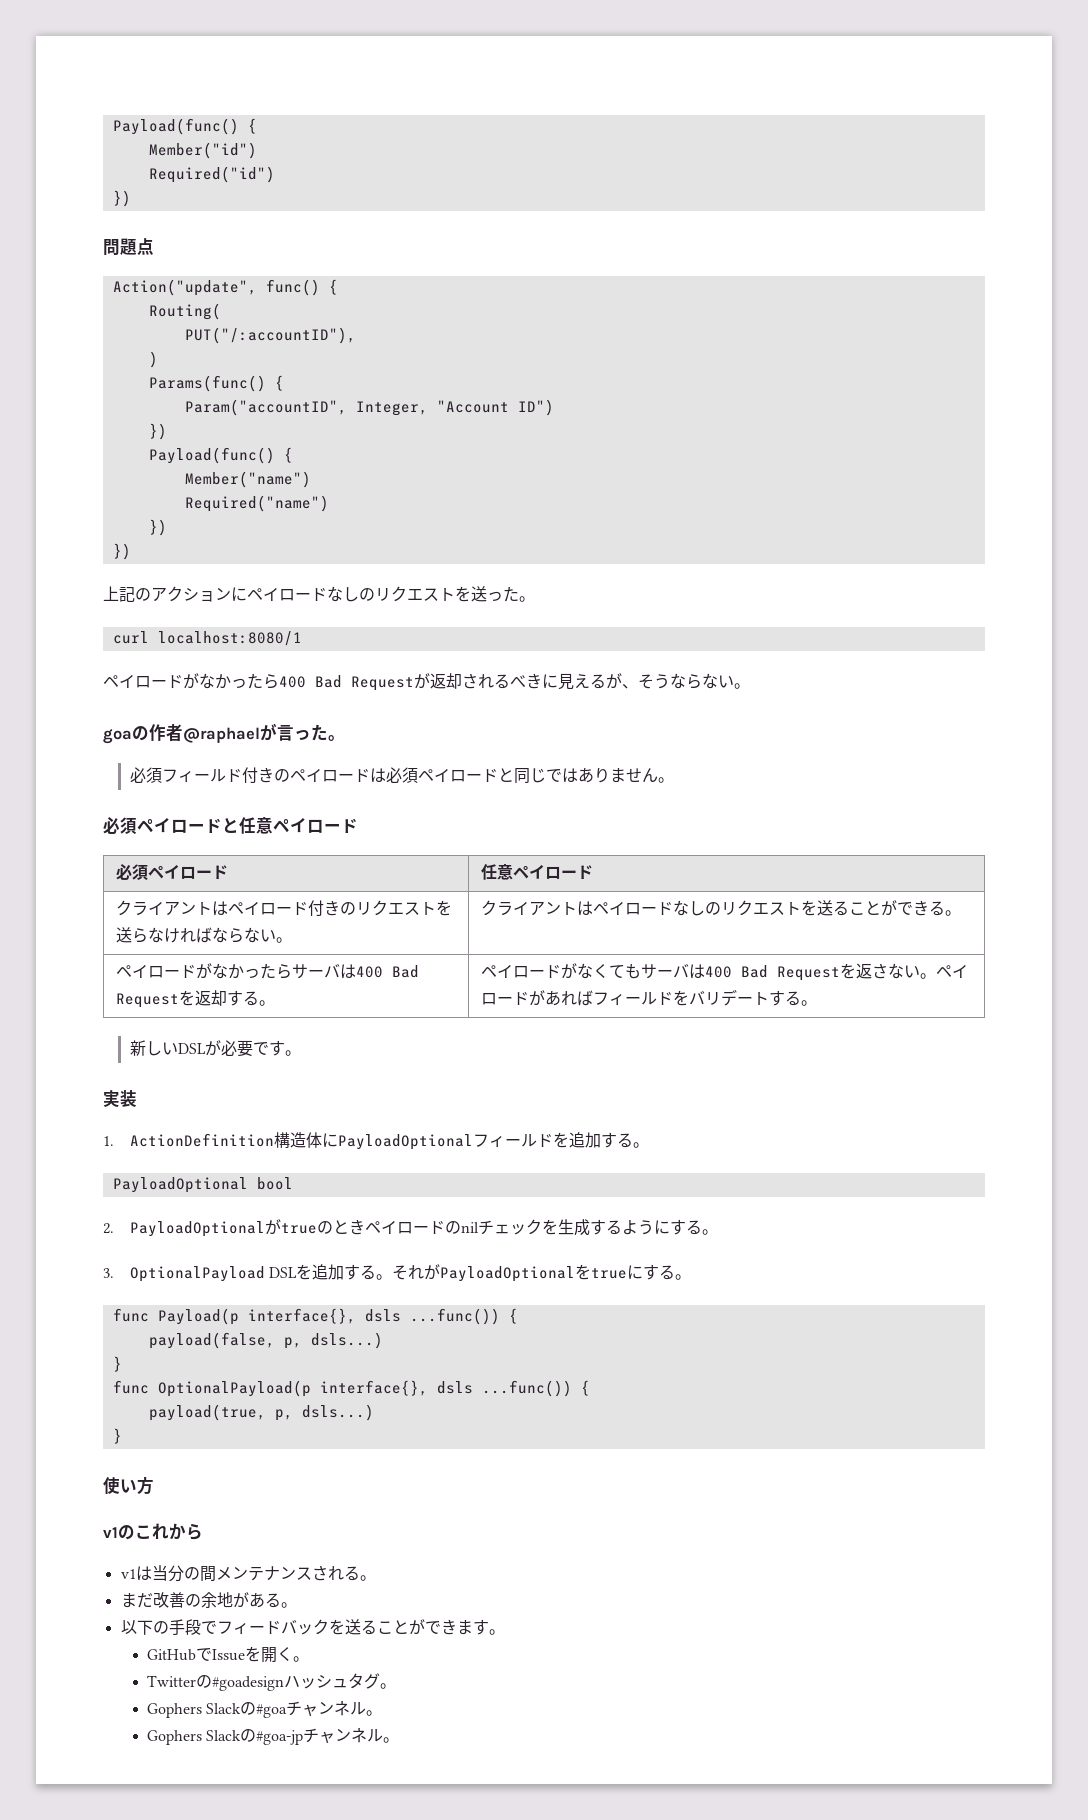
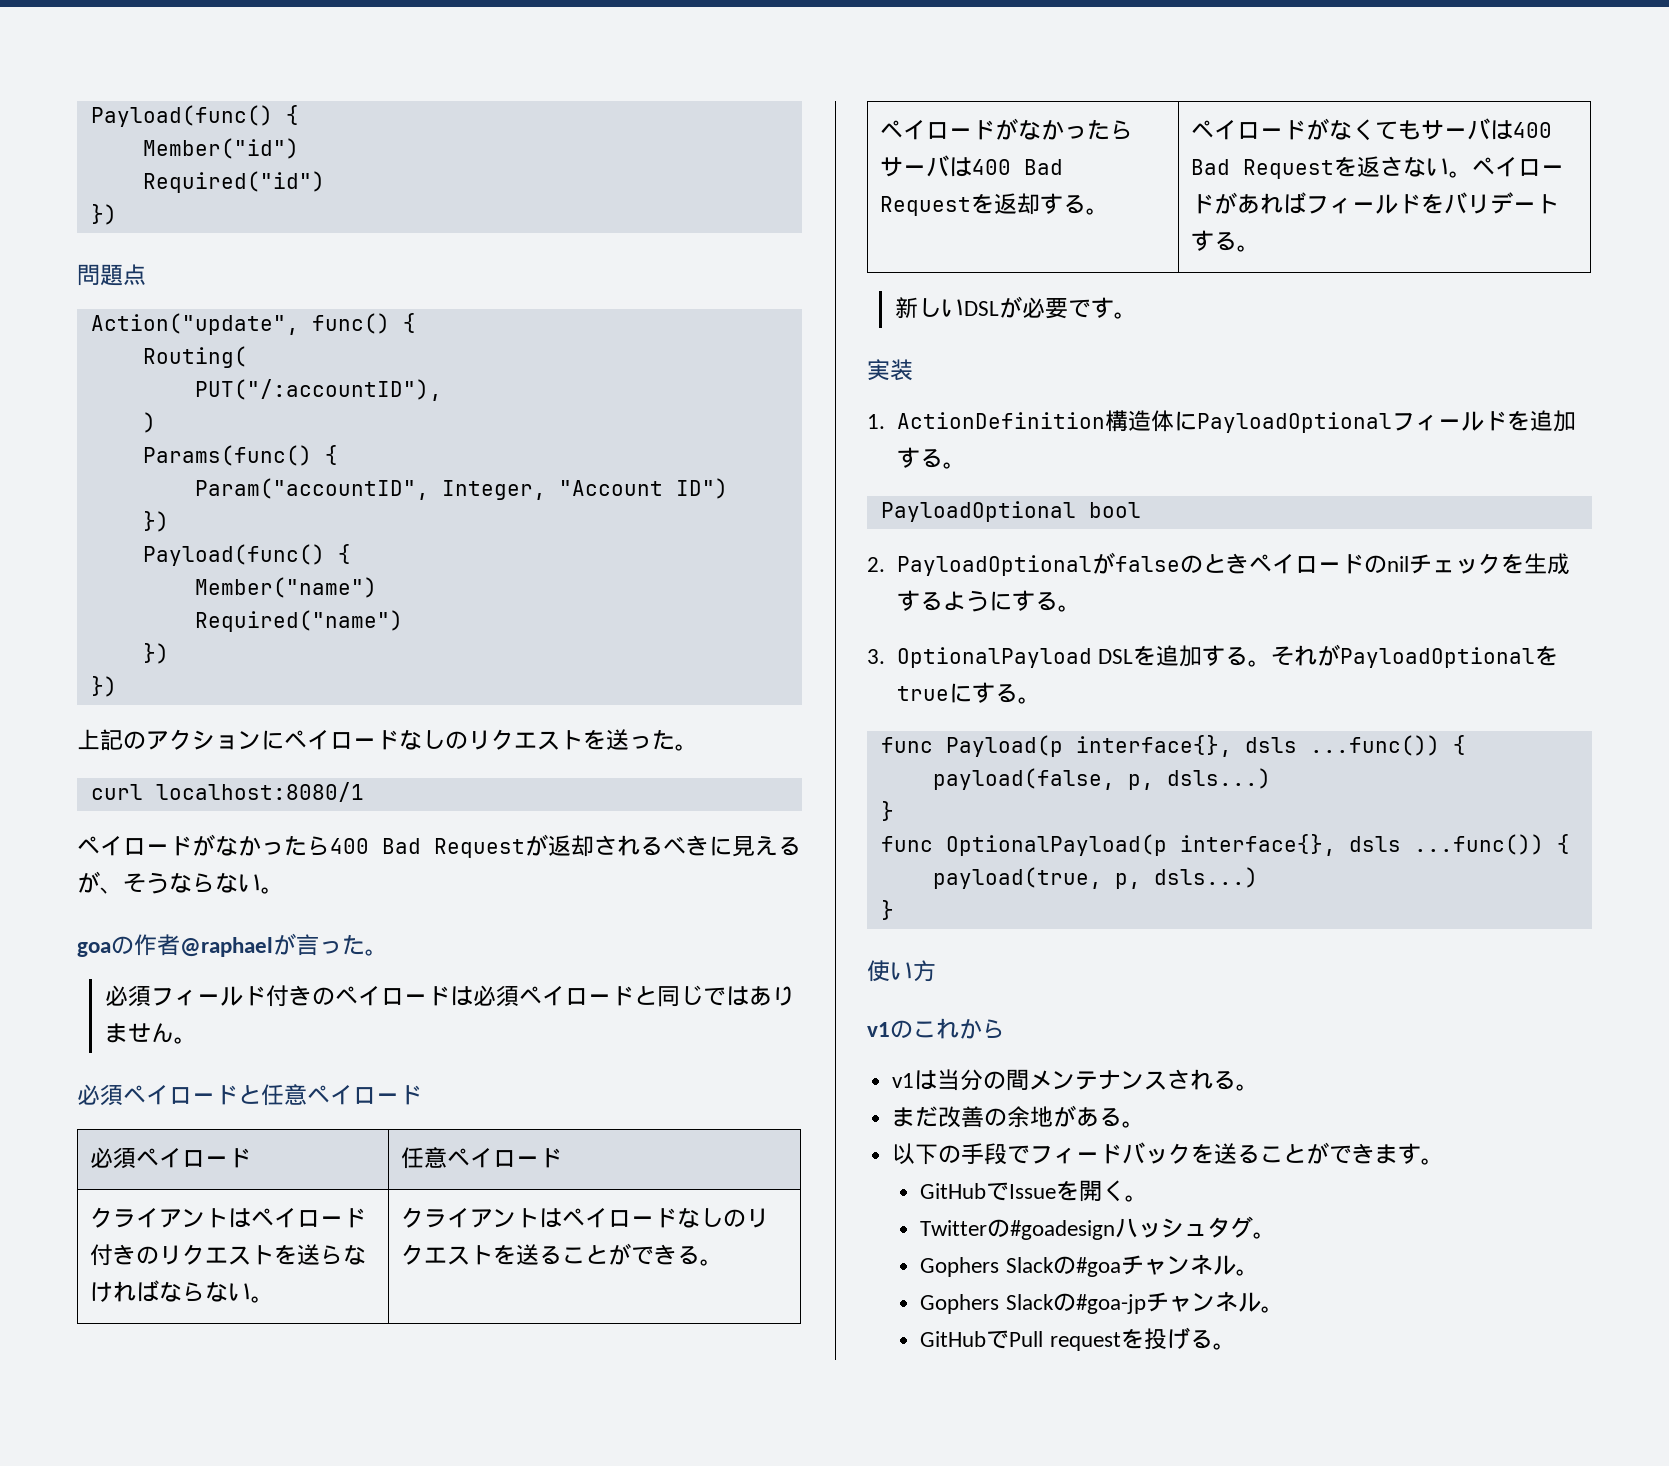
[280,1223,317,1234] true -> [1114,556,1180,572] false
(400, 1740) none -> [920,1327,1236,1351] // GitHubでPull requestを投げる。

